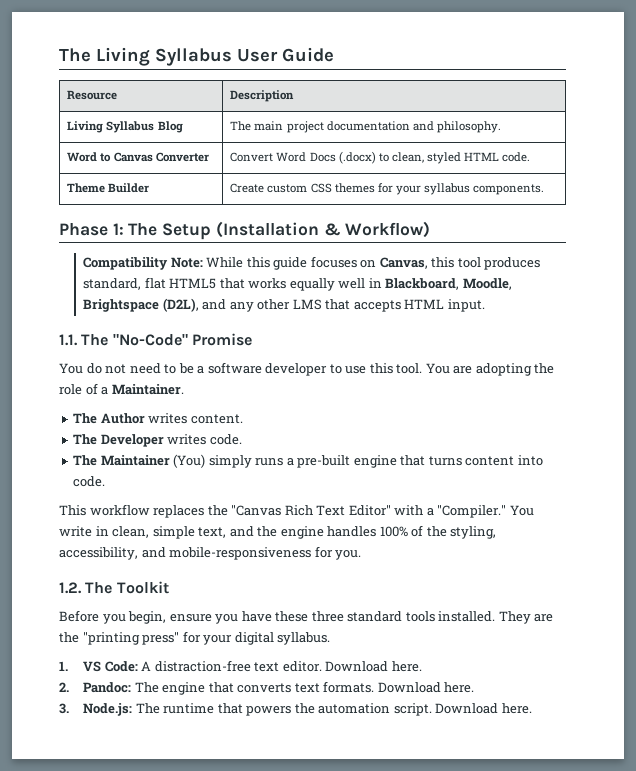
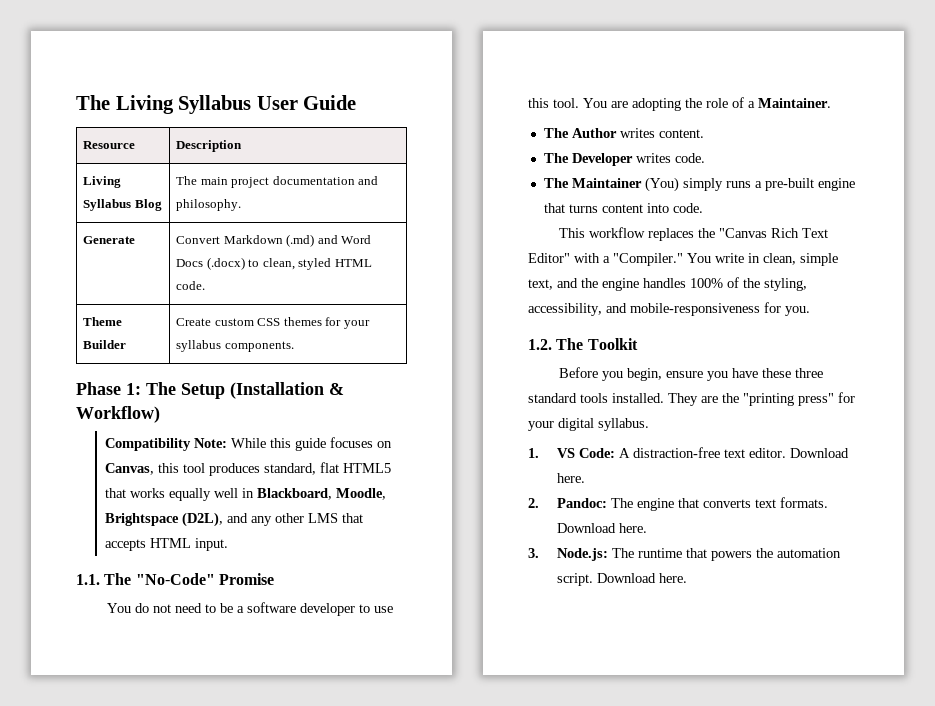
[67,152,209,162] [230,152,274,162] Word to Canvas Converter | Convert -> [83,236,136,244] [176,234,338,247] Generate | Convert Markdown (.md) and

